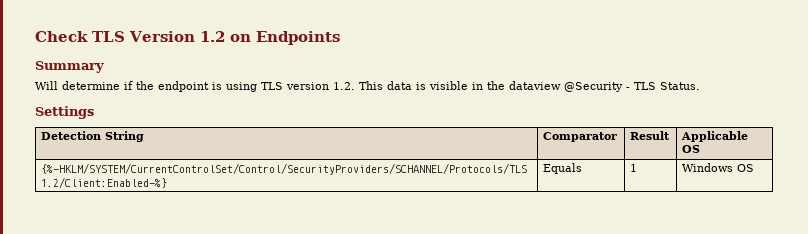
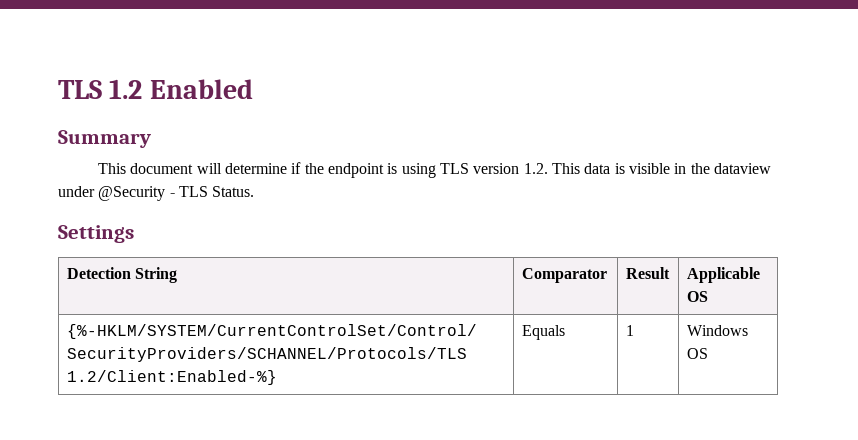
[35,31,340,45] [35,61,104,73] [35,81,58,90] Check TLS Version 1.2 on Endpoints // Summary // Will -> [58,79,253,99] [58,130,151,148] [98,163,222,174] TLS 1.2 Enabled // Summary // This document will
(561, 85) none -> [58,186,95,197] under

